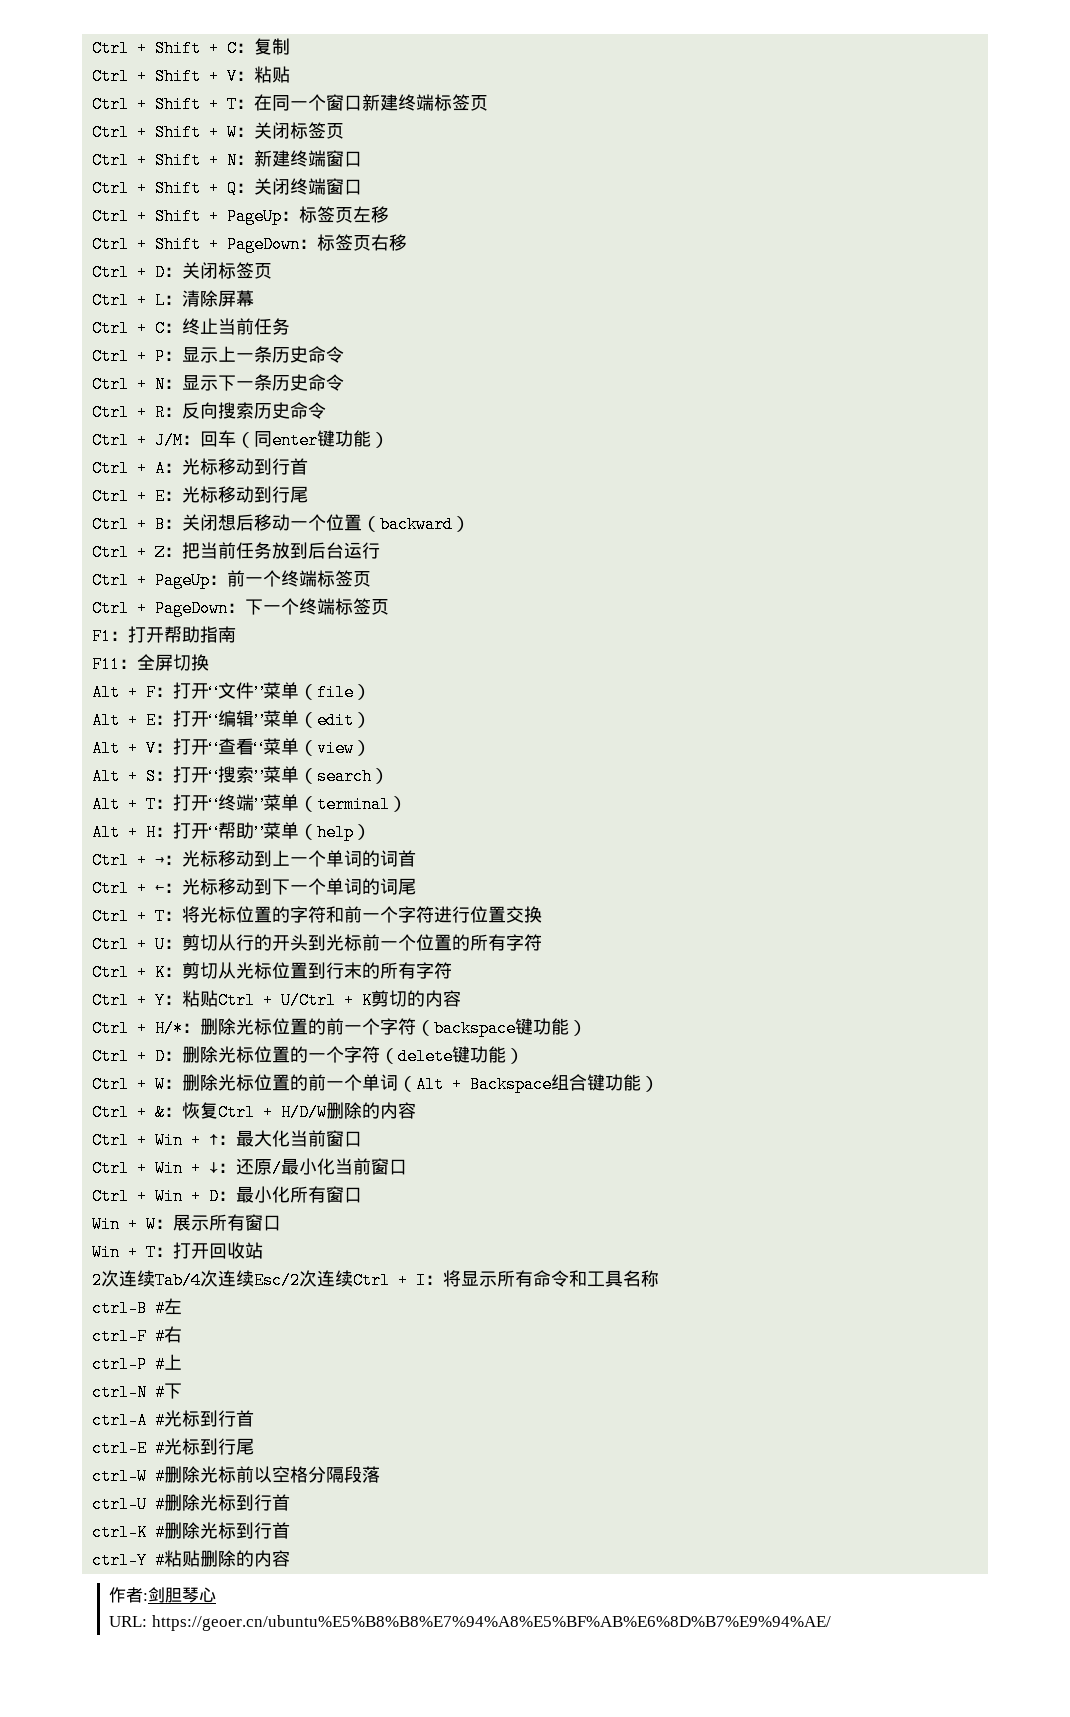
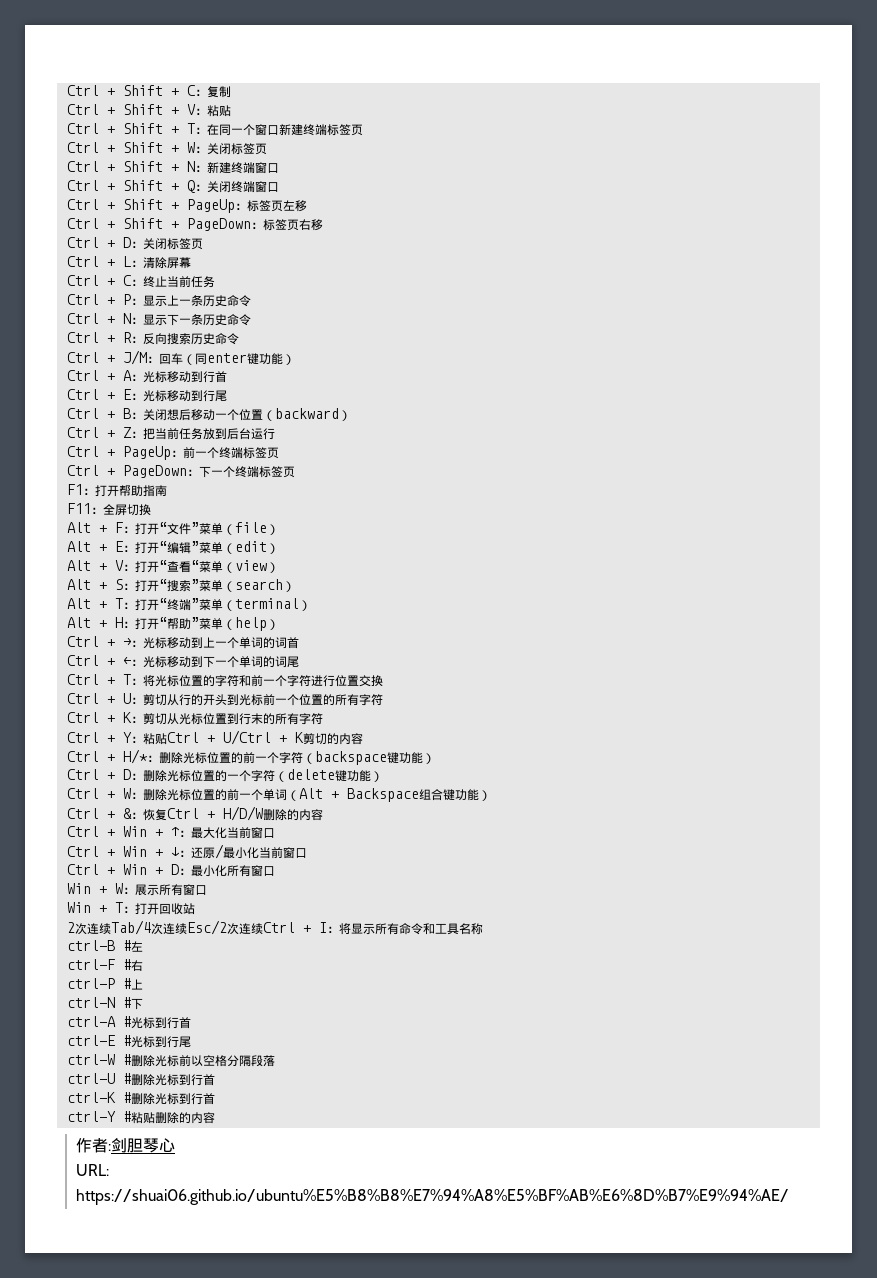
[151,1615,831,1631] https://geoer.cn/ubuntu%E5%B8%B8%E7%94%A8%E5%BF%AB%E6%8D%B7%E9%94%AE/ -> [76,1189,790,1205] https://shuai06.github.io/ubuntu%E5%B8%B8%E7%94%A8%E5%BF%AB%E6%8D%B7%E9%94%AE/

